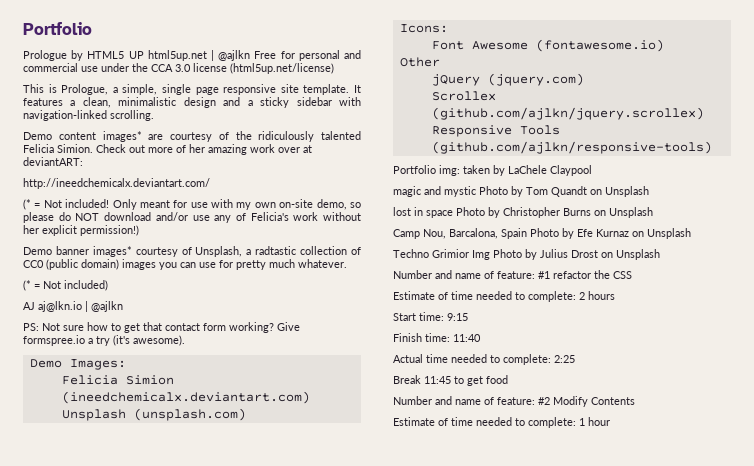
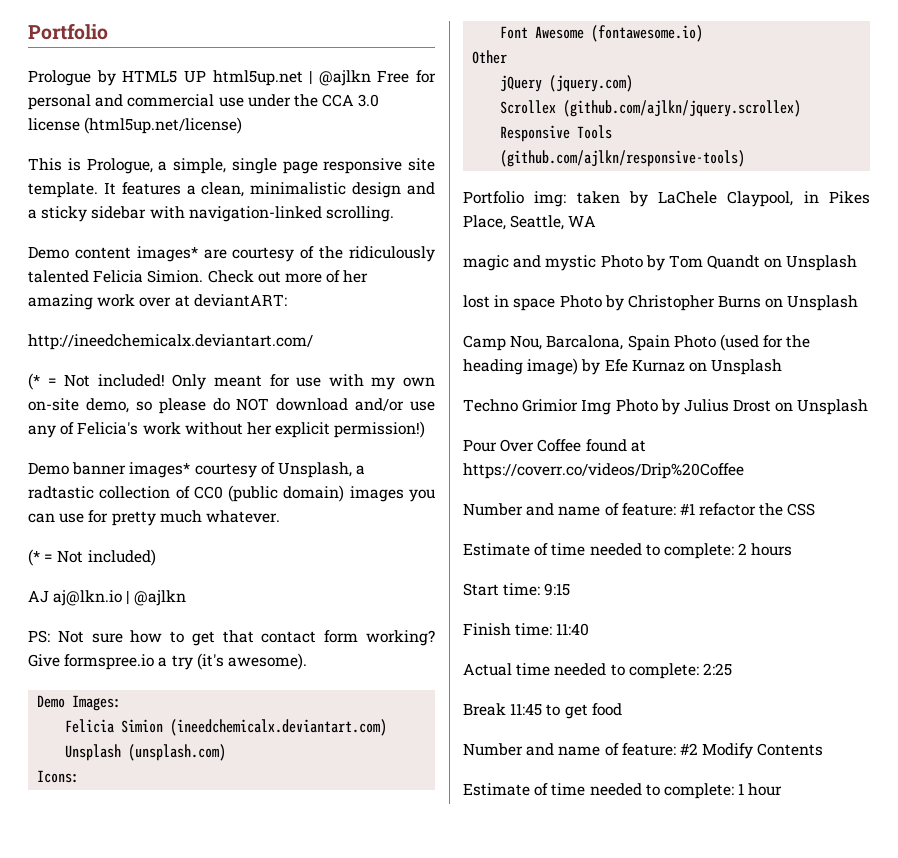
[550,165,592,176] Claypool -> [727,191,870,207] [463,215,597,230] Claypool, in Pikes Place, Seattle, WA
(559, 232) none -> [719,334,811,351] [463,358,579,375] (used for the heading image)
(660, 254) none -> [463,439,646,452] [463,463,744,479] // Pour Over Coffee found at https://coverr.co/videos/Drip%20Coffee

